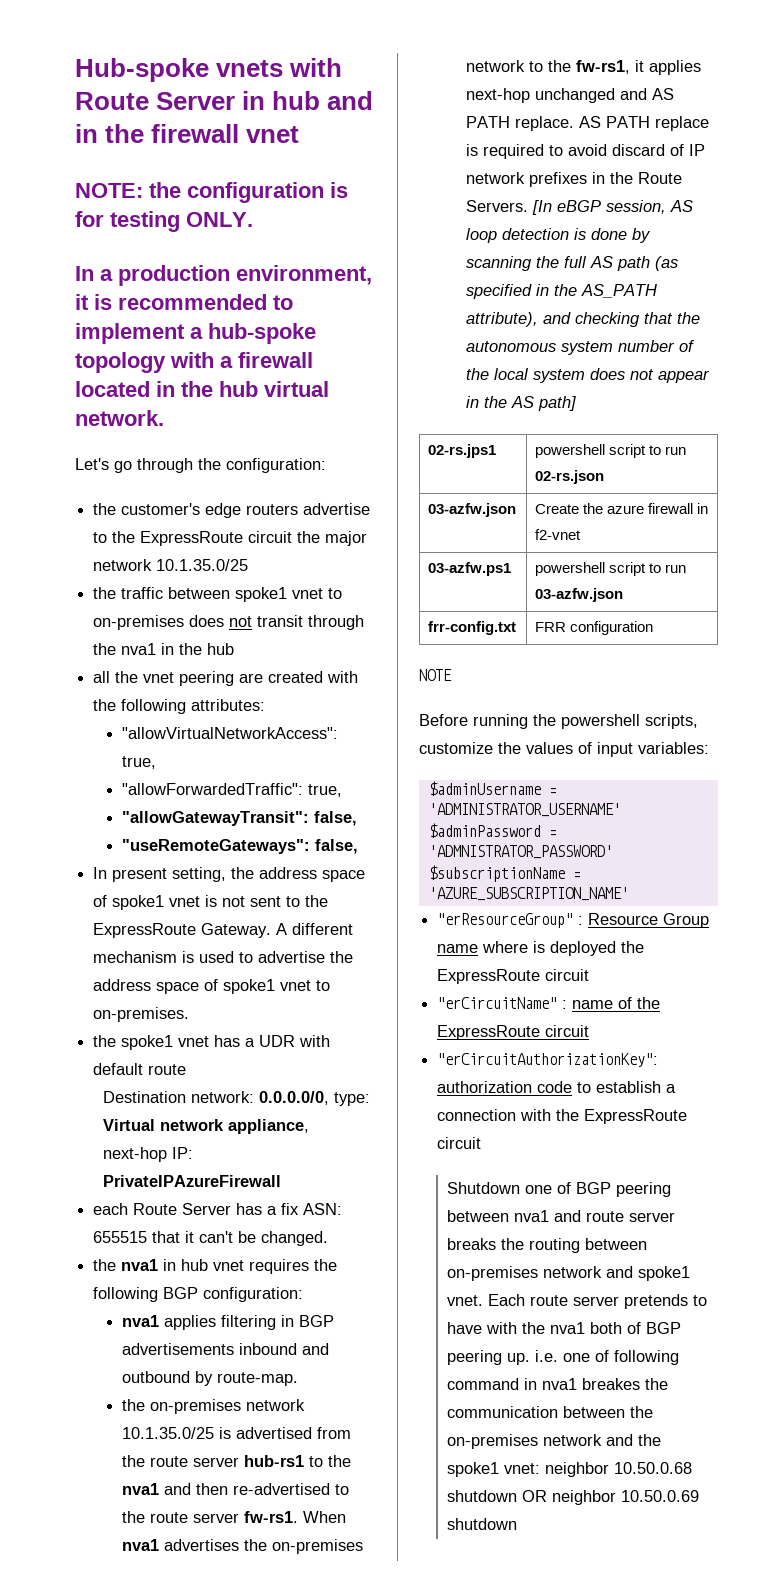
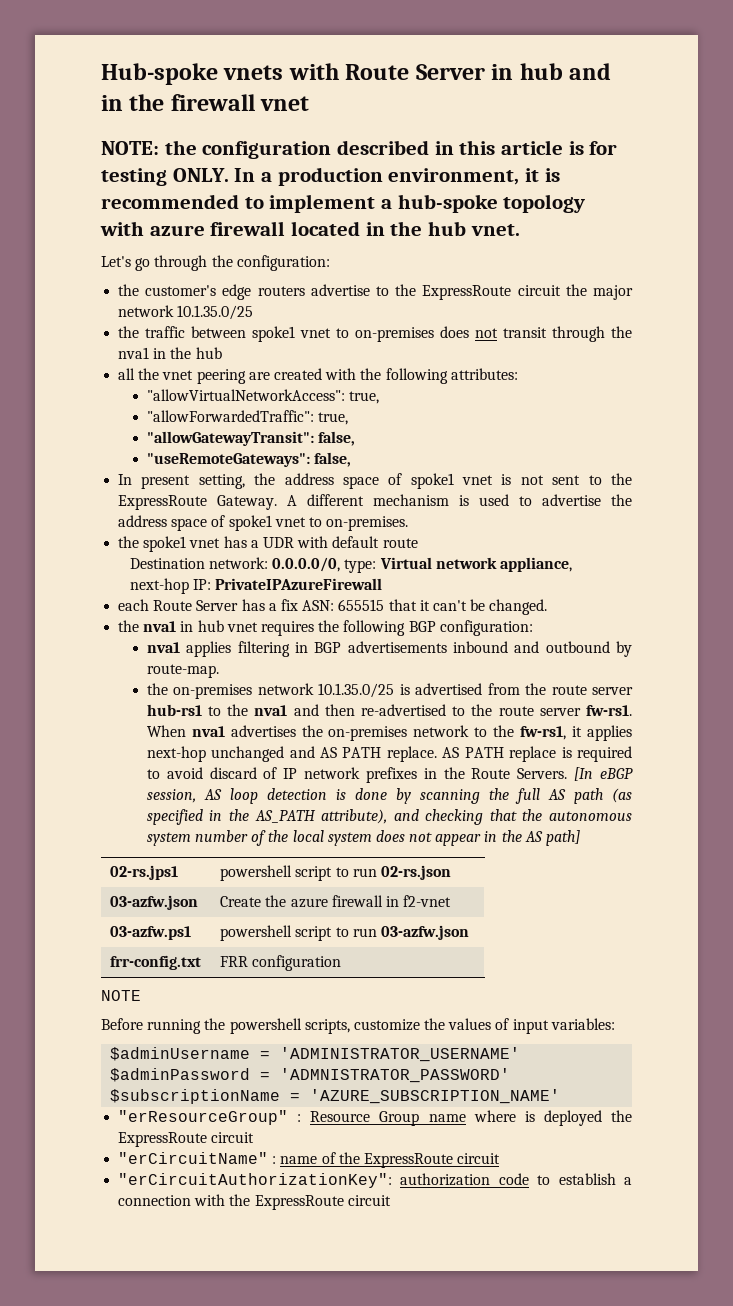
(324, 192) none -> [337,140,564,155] described in this article
(253, 219) // -> (229, 175) none
[220,356,233,368] a -> [149,225,205,236] azure
[264,381,329,397] [75,410,164,426] virtual network. -> [470,224,520,236] vnet.
[447,1182,672,1197] [447,1210,676,1222] [447,1238,648,1253] [447,1266,691,1281] [447,1294,708,1309] [447,1322,682,1334] [447,1350,680,1365] [447,1378,669,1390] [447,1406,654,1418] [447,1434,662,1449] [447,1462,693,1477] [447,1490,700,1505] [447,1518,518,1530] // Shutdown one of BGP peering between nva1 and route server breaks the routing between on-premises network and spoke1 vnet. Each route server pretends to have with the nva1 both of BGP peering up. i.e. one of following command in nva1 breakes the communication between the on-premises network and the spoke1 vnet: neighbor 10.50.0.68 shutdown OR neighbor 10.50.0.69 shutdown -> (391, 1200) none

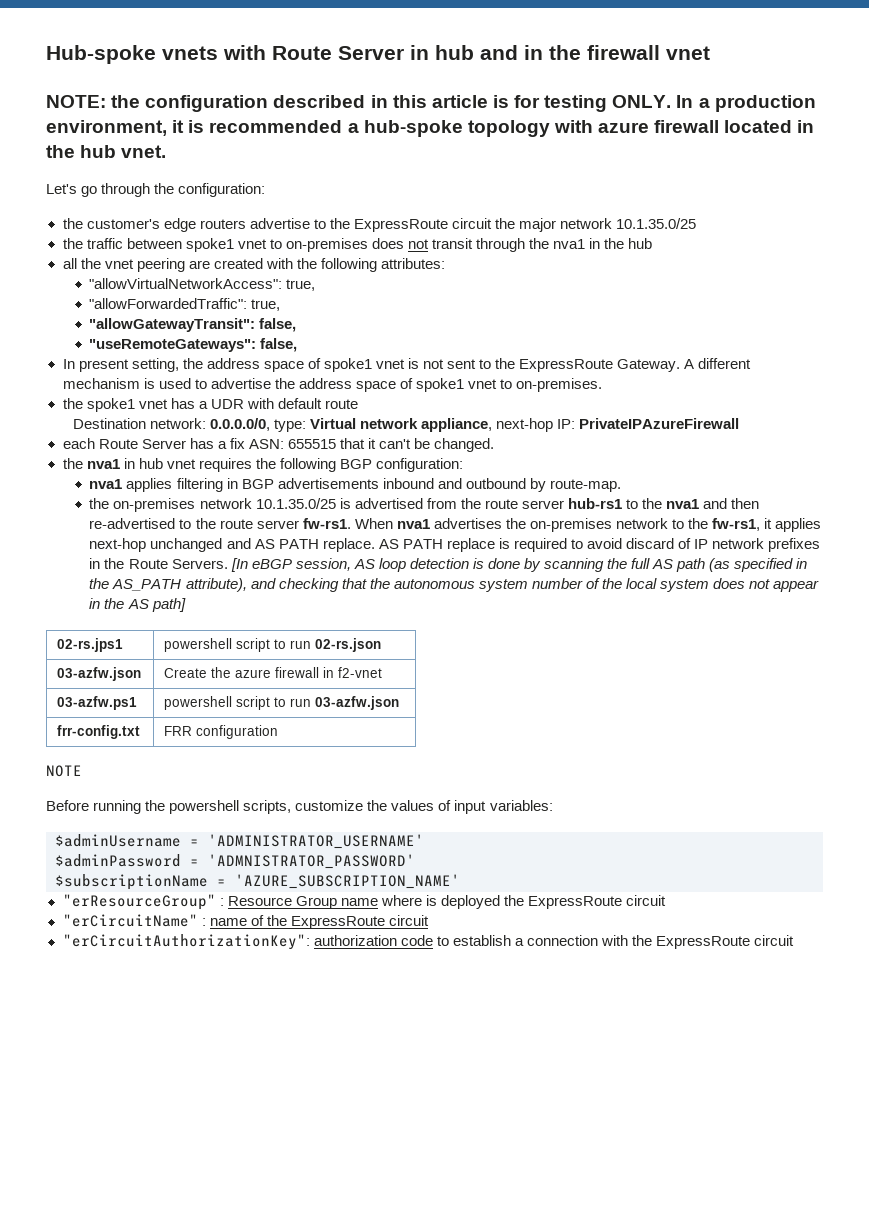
[244,194,376,213] to implement -> (343, 126) none

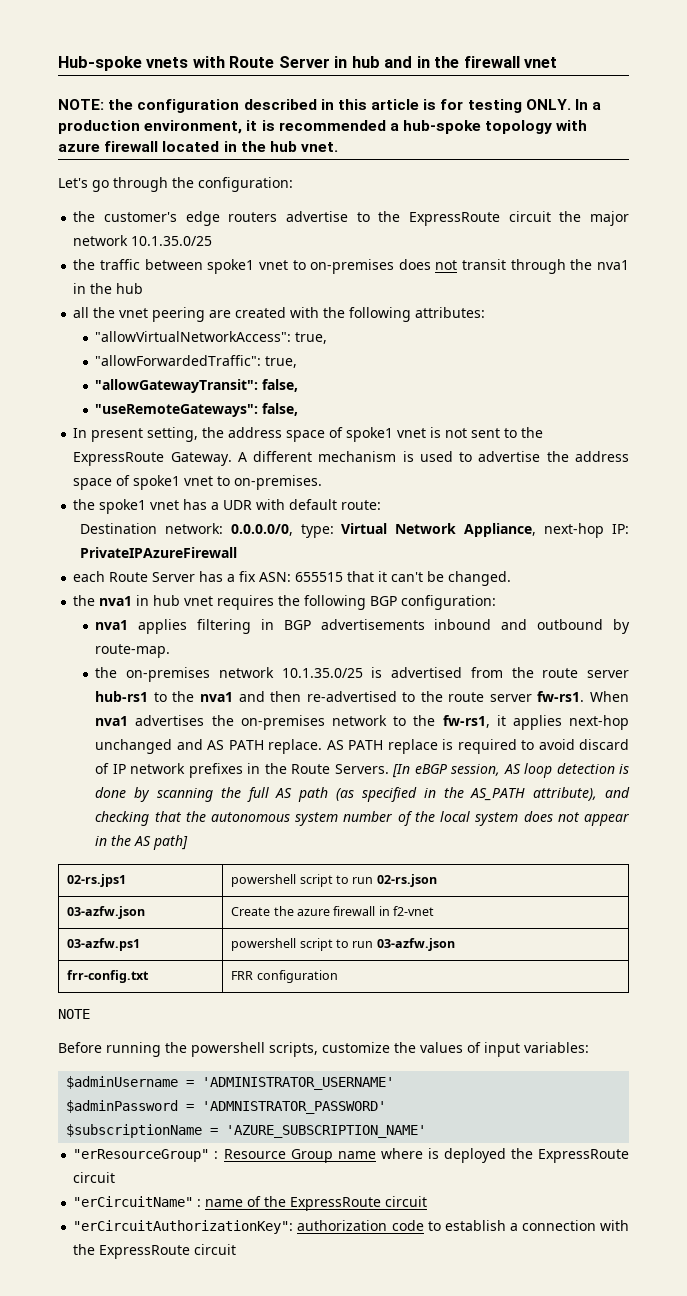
[324,399,358,409] route -> [341,500,382,510] route:
[360,418,493,432] network appliance, -> [395,523,537,537] Network Appliance,

